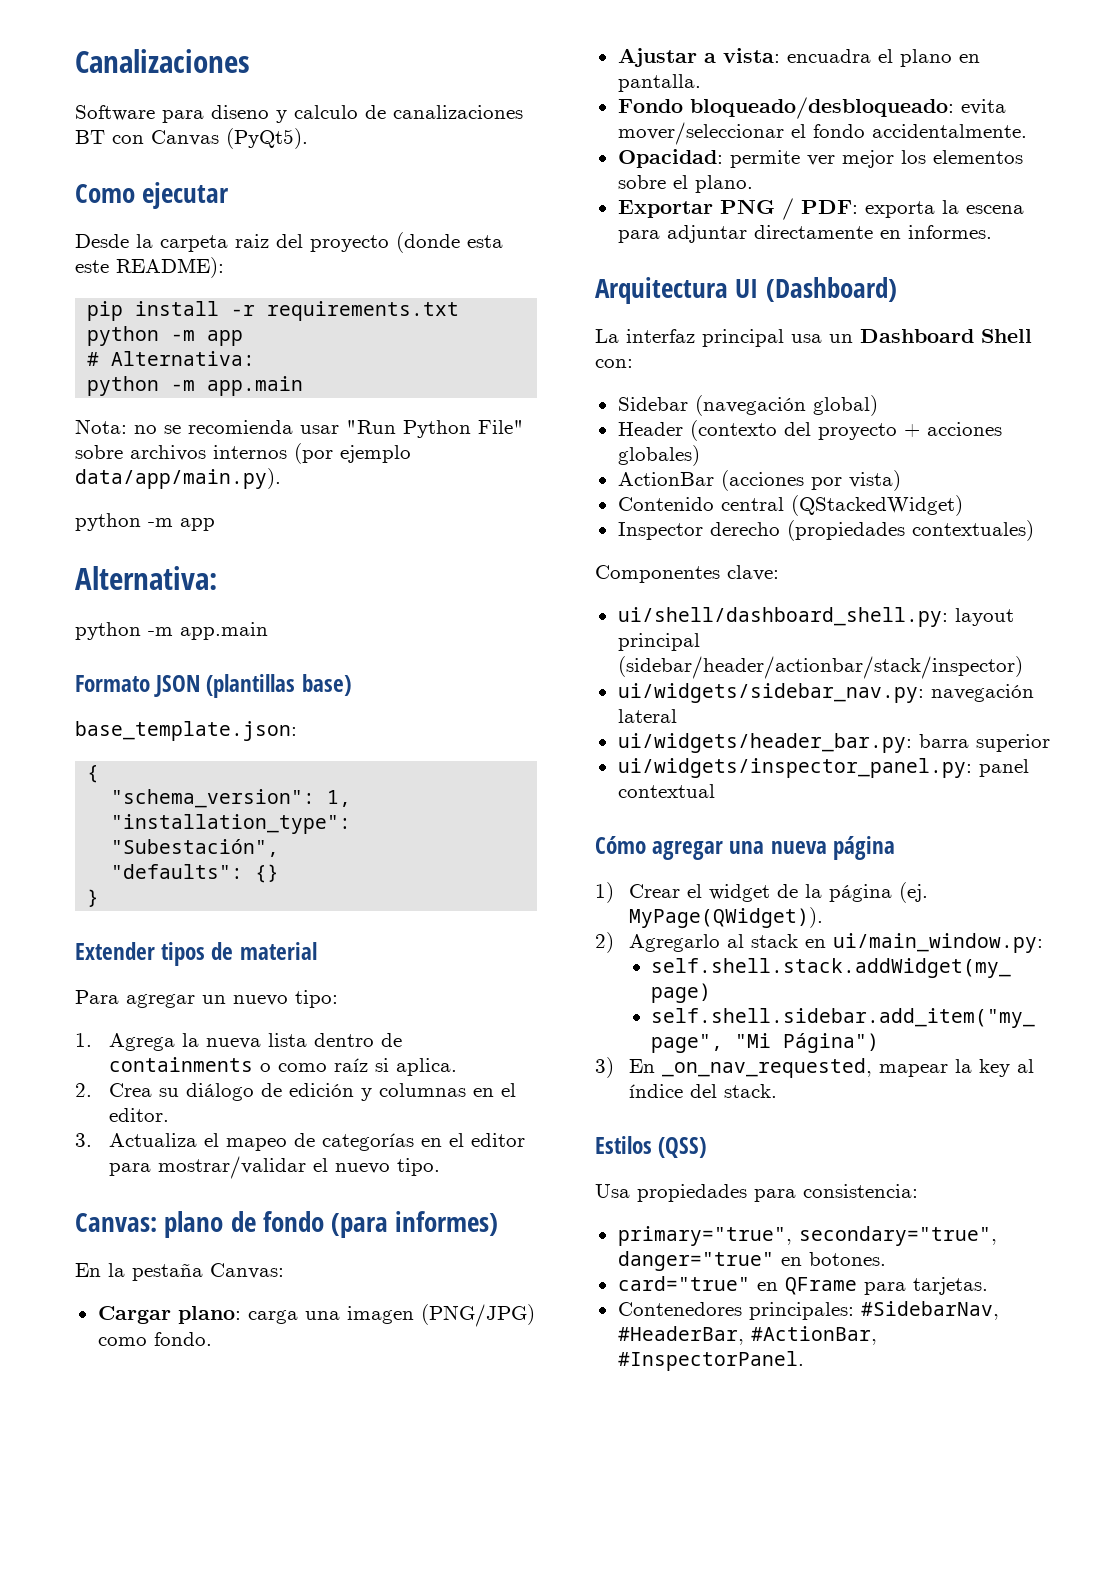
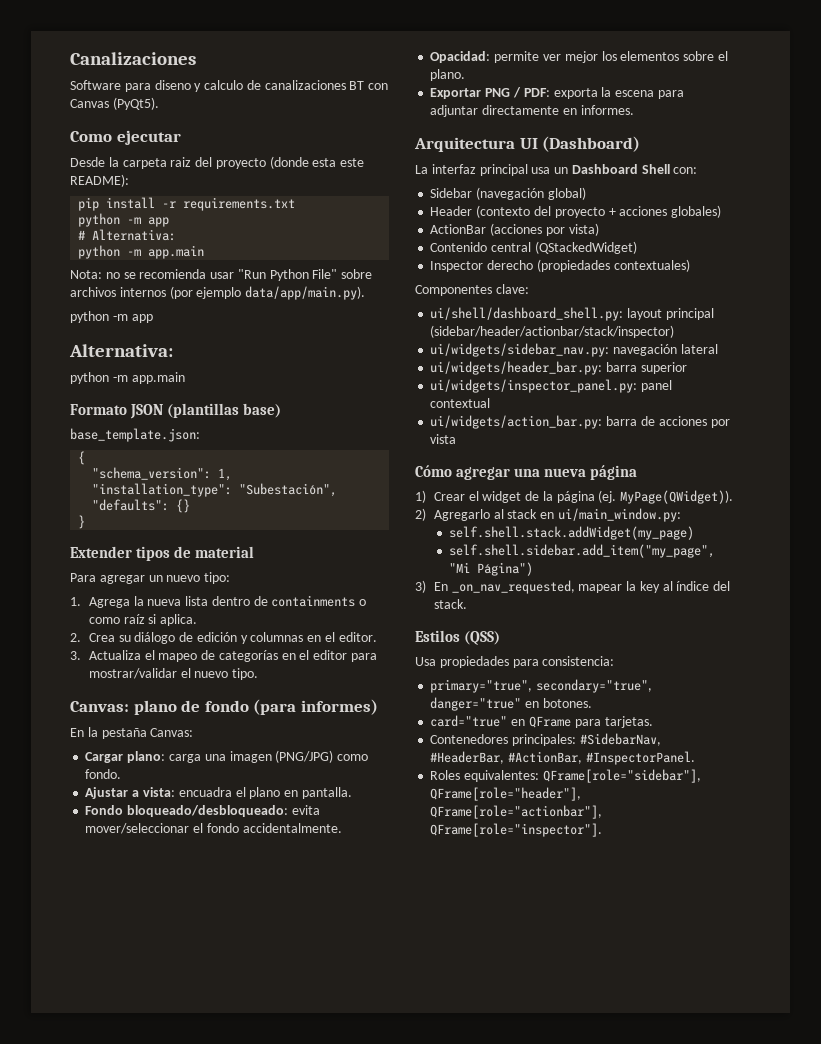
(715, 791) none -> [430,415,730,429] [430,434,457,444] // ui/widgets/action_bar.py: barra de acciones por vista
(804, 1361) none -> [430,769,701,783] [430,787,582,801] [430,805,603,819] [430,823,603,837] // Roles equivalentes: QFrame[role="sidebar"], QFrame[role="header"], QFrame[role="actionbar"], QFrame[role="inspector"].

